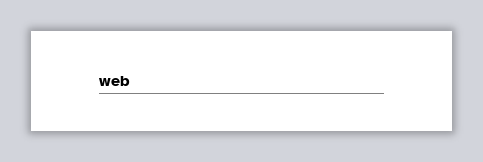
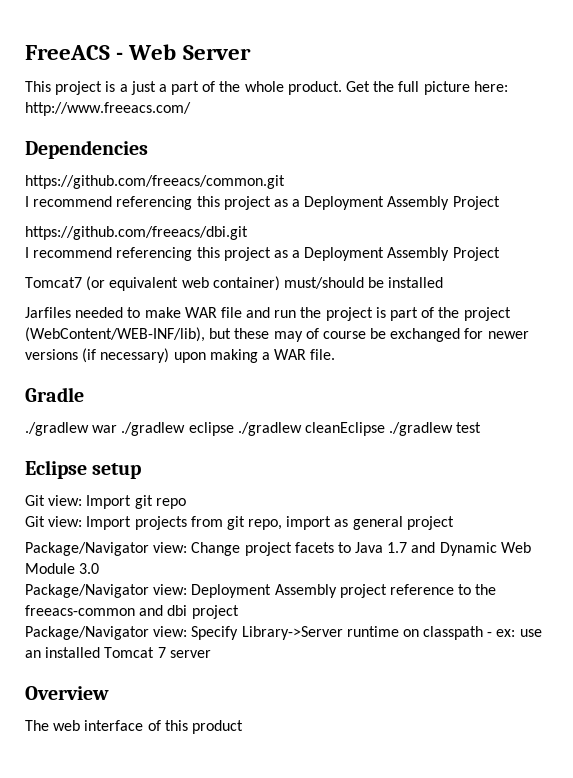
[99,76,130,86] web -> [25,44,251,60] [25,81,508,95] [25,102,191,116] [25,140,148,159] [25,175,285,189] [25,196,500,210] [25,226,248,240] [25,247,500,261] [25,276,444,291] [25,307,511,321] [25,327,529,342] [25,348,336,363] [25,387,84,402] [25,422,482,436] [25,460,142,479] [25,495,186,509] [25,516,454,530] [25,542,531,556] [25,563,100,574] [25,584,497,598] [25,605,239,619] [25,626,542,640] [25,647,211,658] [25,686,109,700] [25,720,243,734] FreeACS - Web Server // This project is a just a part of the whole product. Get the full picture here: http://www.freeacs.com/ // Dependencies // https://github.com/freeacs/common.git // I recommend referencing this project as a Deployment Assembly Project // https://github.com/freeacs/dbi.git // I recommend referencing this project as a Deployment Assembly Project // Tomcat7 (or equivalent web container) must/should be installed // Jarfiles needed to make WAR file and run the project is part of the project (WebContent/WEB-INF/lib), but these may of course be exchanged for newer versions (if necessary) upon making a WAR file. // Gradle // ./gradlew war ./gradlew eclipse ./gradlew cleanEclipse ./gradlew test // Eclipse setup // Git view: Import git repo // Git view: Import projects from git repo, import as general project // Package/Navigator view: Change project facets to Java 1.7 and Dynamic Web Module 3.0 // Package/Navigator view: Deployment Assembly project reference to the freeacs-common and dbi project // Package/Navigator view: Specify Library->Server runtime on classpath - ex: use an installed Tomcat 7 server // Overview // The web interface of this product

